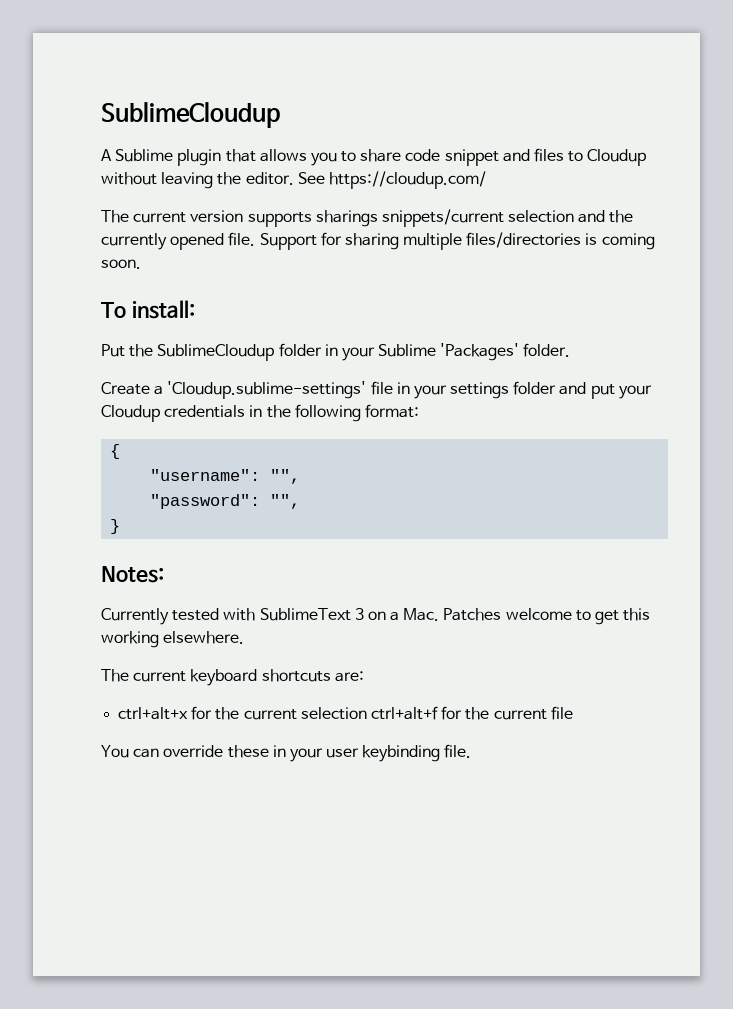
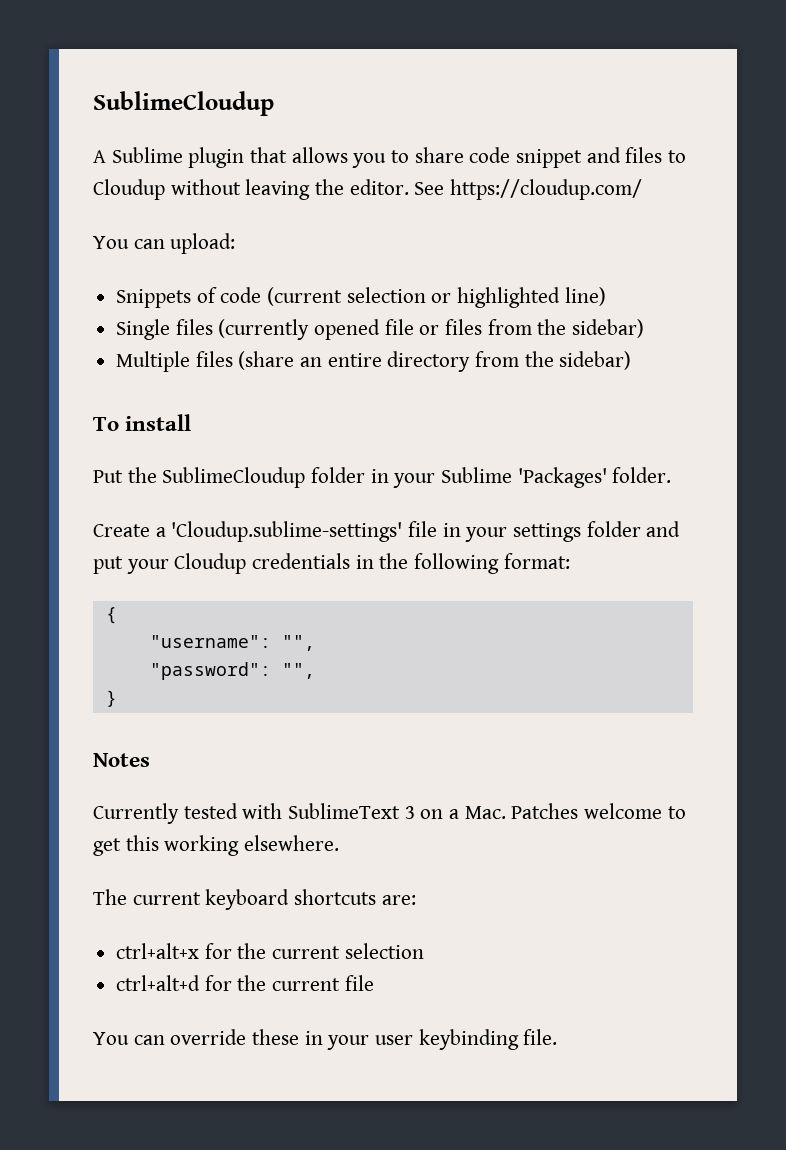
[101,209,634,227] [101,232,655,250] [101,259,141,269] The current version supports sharings snippets/current selection and the currently opened file. Support for sharing multiple files/directories is coming soon. -> [93,233,236,254] [116,287,606,308] [116,319,645,340] [116,351,632,372] You can upload: // Snippets of code (current selection or highlighted line) // Single files (currently opened file or files from the sidebar) // Multiple files (share an entire directory from the sidebar)
[131,300,195,319] install: -> [125,414,192,431] install
[101,566,164,583] Notes: -> [93,753,150,767] Notes
[370,706,438,720] ctrl+alt+f -> [116,975,201,991] // ctrl+alt+d

